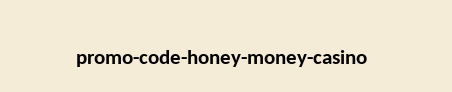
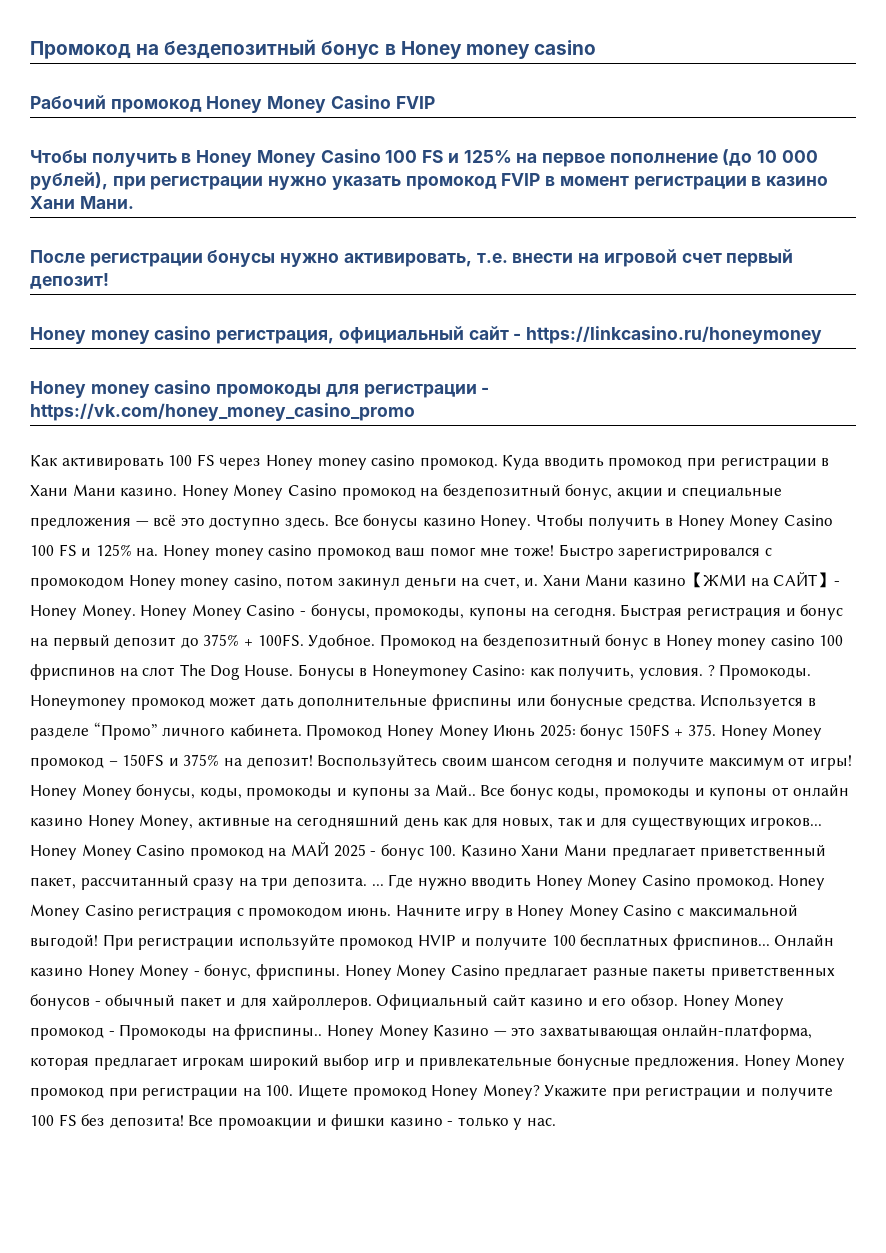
[76,50,367,67] promo-code-honey-money-casino -> [30,39,596,59] [30,95,435,113] [30,149,818,167] [30,172,828,190] [30,196,134,209] [30,249,794,267] [30,273,109,289] [30,326,823,344] [30,380,490,398] [30,403,415,421] [30,454,830,470] [30,484,783,500] [30,514,833,530] [30,544,772,560] [30,572,841,590] [30,604,844,620] [30,634,844,650] [30,664,812,680] [30,694,816,710] [30,722,823,740] [30,754,852,770] [30,784,850,800] [30,814,823,830] [30,842,827,860] [30,874,826,890] [30,904,798,920] [30,934,835,950] [30,964,836,980] [30,994,785,1010] [30,1024,813,1040] [30,1054,846,1070] [30,1084,833,1100] [30,1114,557,1130] Промокод на бездепозитный бонус в Honey money casino // Рабочий промокод Honey Money Casino FVIP // Чтобы получить в Honey Money Casino 100 FS и 125% на первое пополнение (до 10 000 рублей), при регистрации нужно указать промокод FVIP в момент регистрации в казино Хани Мани. // После регистрации бонусы нужно активировать, т.е. внести на игровой счет первый депозит! // Honey money casino регистрация, официальный сайт - https://linkcasino.ru/honeymoney // Honey money casino промокоды для регистрации - https://vk.com/honey_money_casino_promo // Как активировать 100 FS через Honey money casino промокод. Куда вводить промокод при регистрации в Хани Мани казино. Honey Money Casino промокод на бездепозитный бонус, акции и специальные предложения — всё это доступно здесь. Все бонусы казино Honey. Чтобы получить в Honey Money Casino 100 FS и 125% на. Honey money casino промокод ваш помог мне тоже! Быстро зарегистрировался с промокодом Honey money casino, потом закинул деньги на счет, и. Хани Мани казино【ЖМИ на САЙТ】- Honey Money. Honey Money Casino - бонусы, промокоды, купоны на сегодня. Быстрая регистрация и бонус на первый депозит до 375% + 100FS. Удобное. Промокод на бездепозитный бонус в Honey money casino 100 фриспинов на слот The Dog House. Бонусы в Honeymoney Casino: как получить, условия. ? Промокоды. Honeymoney промокод может дать дополнительные фриспины или бонусные средства. Используется в разделе “Промо” личного кабинета. Промокод Honey Money Июнь 2025: бонус 150FS + 375. Honey Money промокод – 150FS и 375% на депозит! Воспользуйтесь своим шансом сегодня и получите максимум от игры! Honey Money бонусы, коды, промокоды и купоны за Май.. Все бонус коды, промокоды и купоны от онлайн казино Honey Money, активные на сегодняшний день как для новых, так и для существующих игроков... Honey Money Casino промокод на МАЙ 2025 - бонус 100. Казино Хани Мани предлагает приветственный пакет, рассчитанный сразу на три депозита. ... Где нужно вводить Honey Money Casino промокод. Honey Money Casino регистрация с промокодом июнь. Начните игру в Honey Money Casino с максимальной выгодой! При регистрации используйте промокод HVIP и получите 100 бесплатных фриспинов... Онлайн казино Honey Money - бонус, фриспины. Honey Money Casino предлагает разные пакеты приветственных бонусов - обычный пакет и для хайроллеров. Официальный сайт казино и его обзор. Honey Money промокод - Промокоды на фриспины.. Honey Money Казино — это захватывающая онлайн-платформа, которая предлагает игрокам широкий выбор игр и привлекательные бонусные предложения. Honey Money промокод при регистрации на 100. Ищете промокод Honey Money? Укажите при регистрации и получите 100 FS без депозита! Все промоакции и фишки казино - только у нас.

